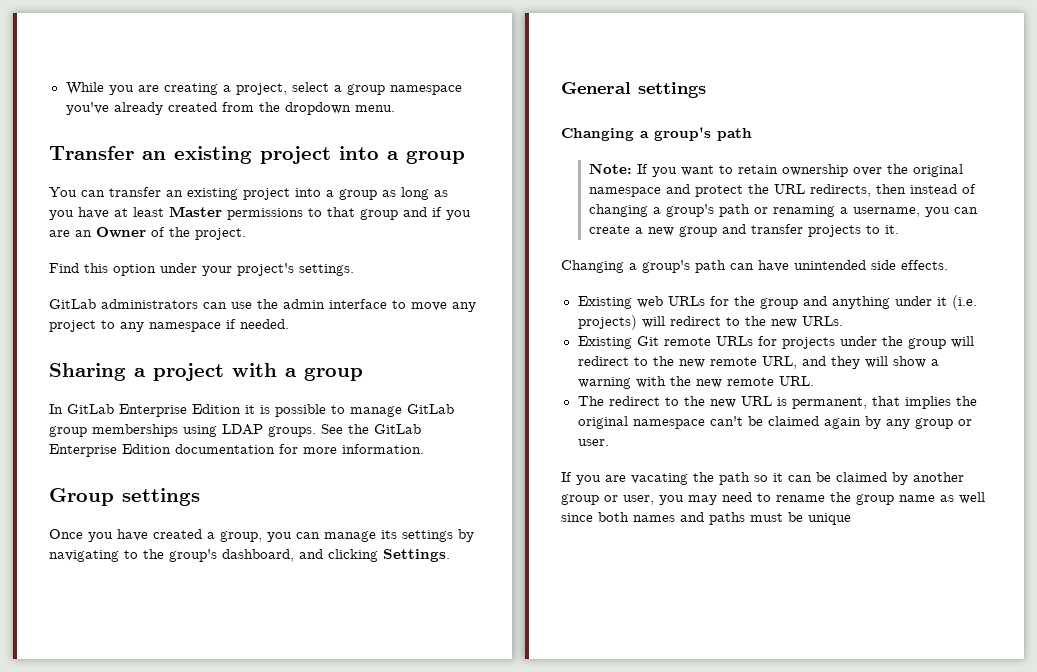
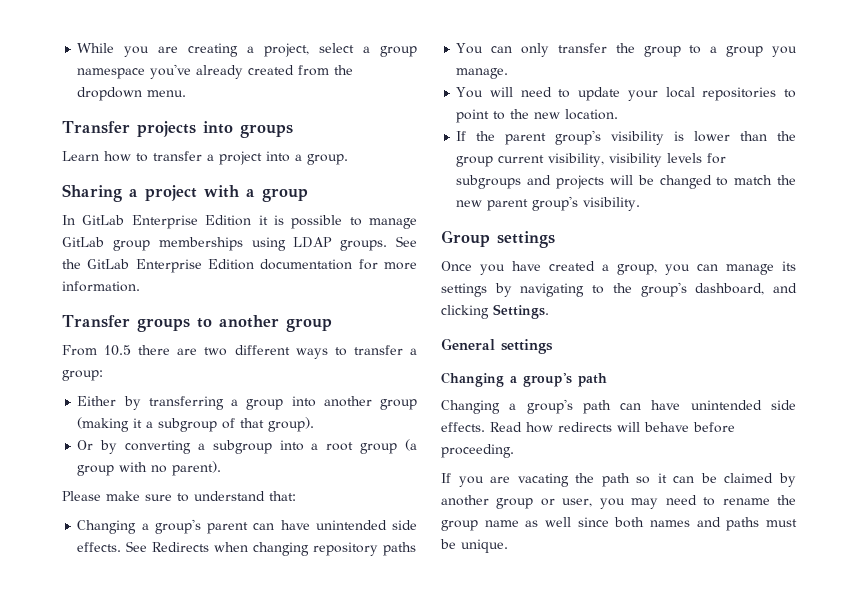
[142,146,465,164] [49,187,448,200] [49,206,471,220] [49,227,246,240] [49,263,354,276] [49,299,476,312] [49,319,289,332] an existing project into a group // You can transfer an existing project into a group as long as you have at least Master permissions to that group and if you are an Owner of the project. // Find this option under your project's settings. // GitLab administrators can use the admin interface to move any project to any namespace if needed. -> [136,121,293,138] [62,151,348,165] projects into groups // Learn how to transfer a project into a group.
(424, 449) none -> [62,315,332,332] [62,345,417,359] [62,370,103,381] [77,396,418,410] [77,417,315,432] [77,439,417,454] [77,461,222,476] [62,491,296,502] [77,519,418,534] [77,541,417,556] [456,43,797,57] [456,68,509,79] [456,87,796,101] [456,109,619,123] [456,130,796,145] [456,153,727,167] [456,175,796,189] [456,196,641,211] // Transfer groups to another group // From 10.5 there are two different ways to transfer a group: // Either by transferring a group into another group (making it a subgroup of that group). // Or by converting a subgroup into a root group (a group with no parent). // Please make sure to understand that: // Changing a group's parent can have unintended side effects. See Redirects when changing repository paths // You can only transfer the group to a group you manage. // You will need to update your local repositories to point to the new location. // If the parent group's visibility is lower than the group current visibility, visibility levels for subgroups and projects will be changed to match the new parent group's visibility.
[588,163,963,177] [588,184,976,197] [588,204,978,217] [588,224,899,237] // Note: If you want to retain ownership over the original namespace and protect the URL redirects, then instead of changing a group's path or renaming a username, you can create a new group and transfer projects to it. -> (607, 380) none
[577,295,977,310] [577,315,843,330] [577,336,974,349] [577,356,939,369] [577,376,814,389] [577,396,977,409] [577,416,972,429] [577,439,609,446] // Existing web URLs for the group and anything under it (i.e. projects) will redirect to the new URLs. // Existing Git remote URLs for projects under the group will redirect to the new remote URL, and they will show a warning with the new remote URL. // The redirect to the new URL is permanent, that implies the original namespace can't be claimed again by any group or user. -> [490,422,735,433] [441,444,514,458] Read how redirects will behave before proceeding.
[808,513,851,525] unique -> [461,539,508,553] unique.

